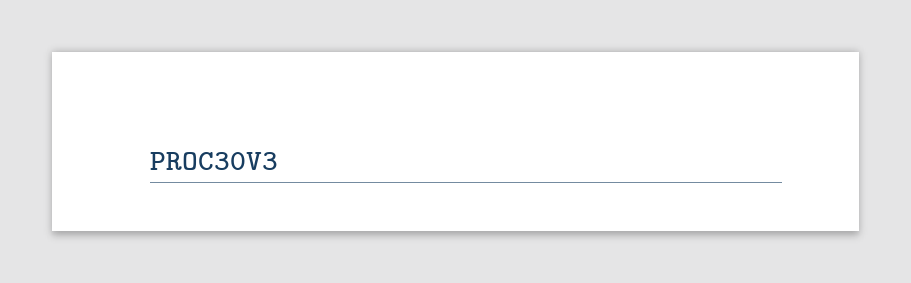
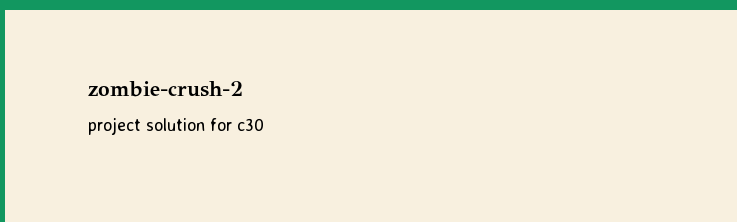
[150,152,278,170] PROC30V3 -> [88,81,243,97] [88,117,264,135] zombie-crush-2 // project solution for c30

